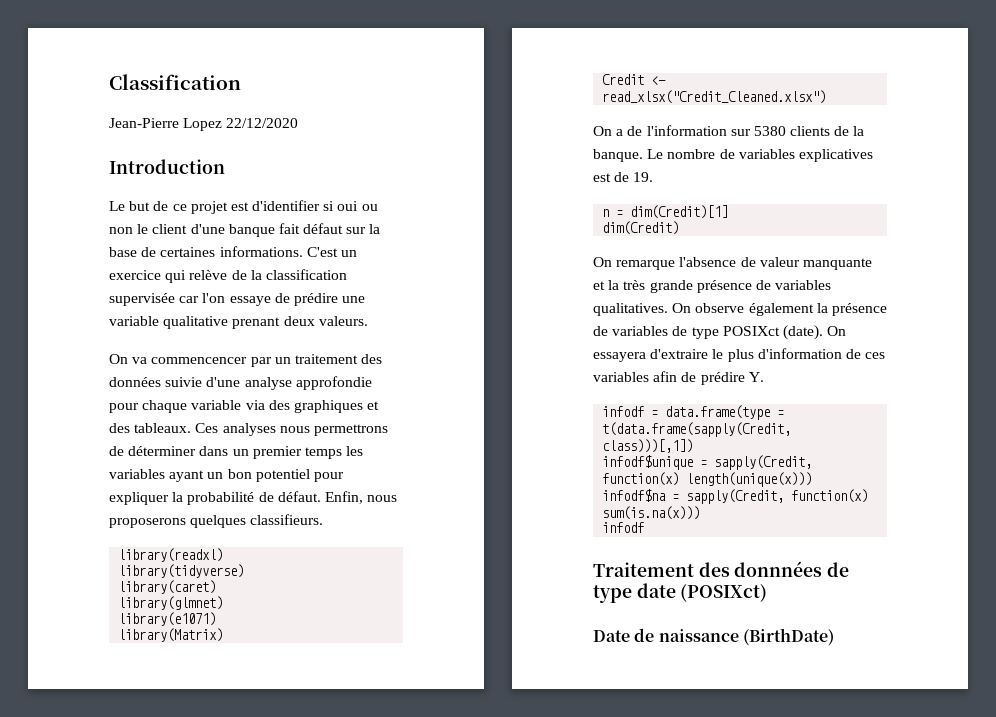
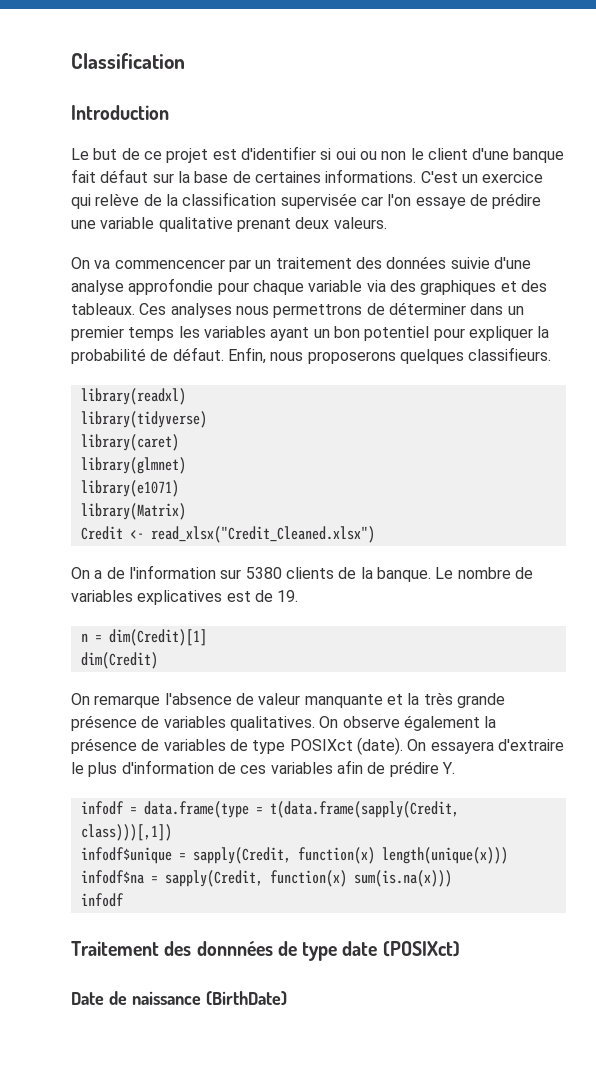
[109,118,299,131] // Jean-Pierre Lopez 22/12/2020 -> (185, 61) none

